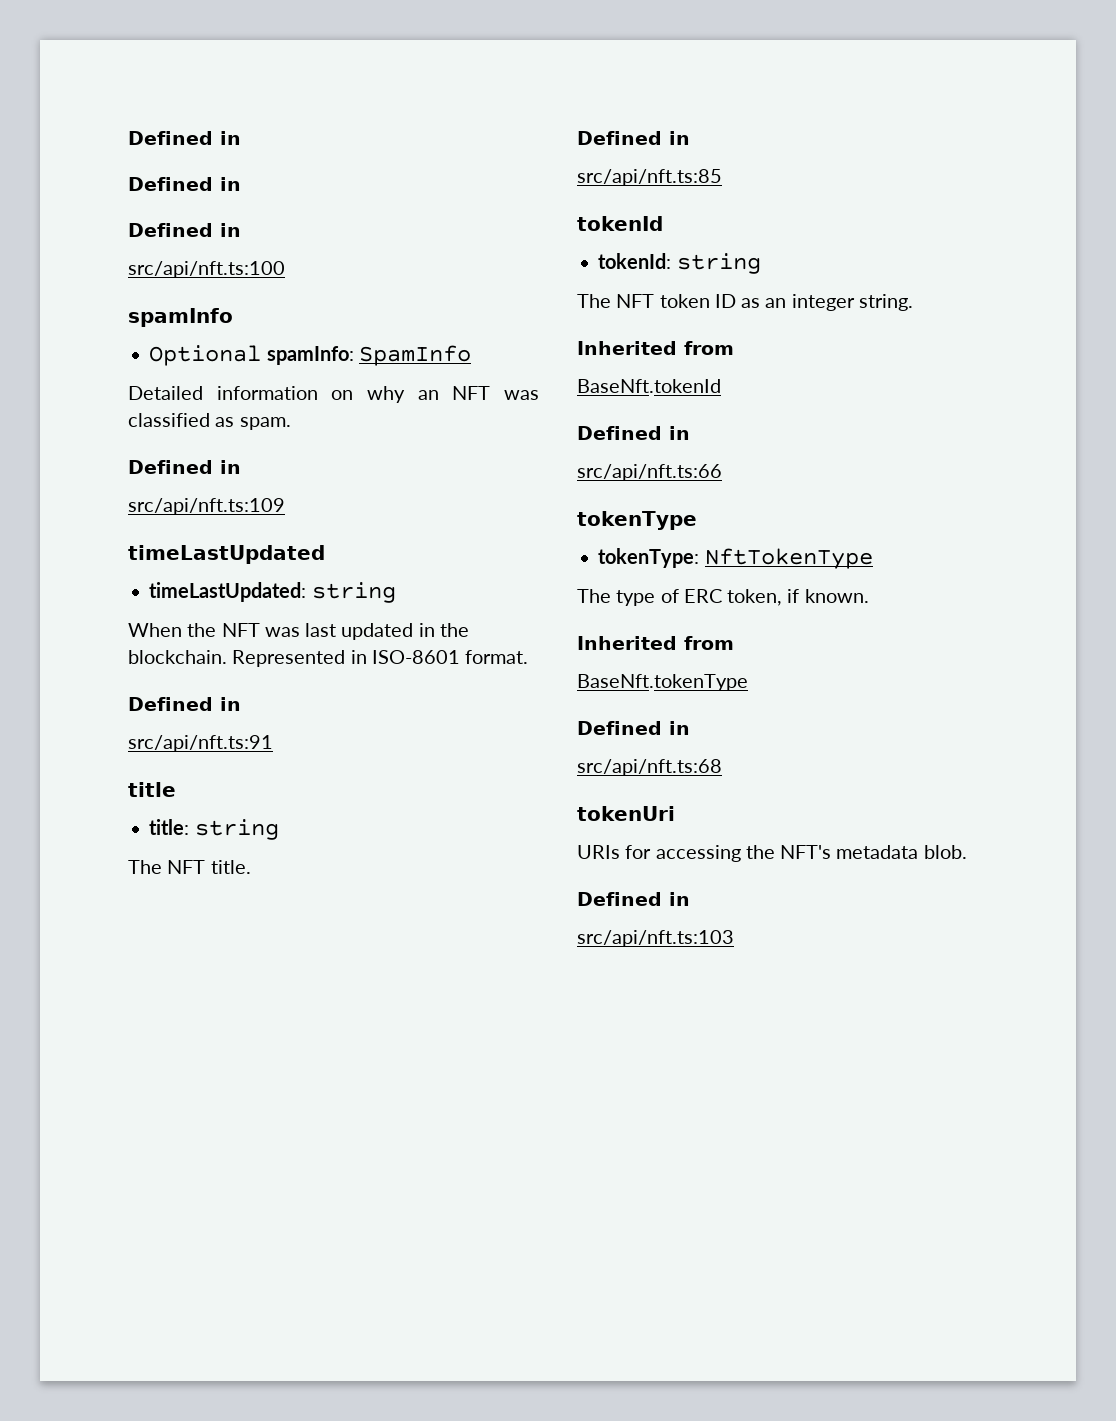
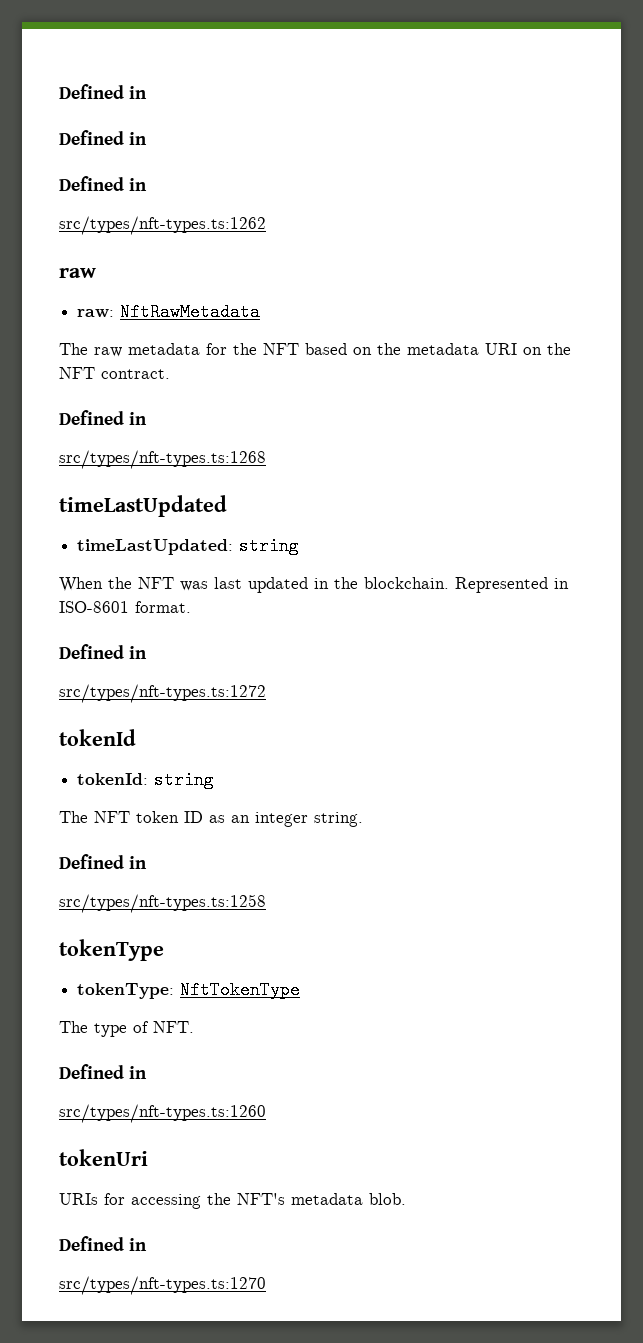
[128,261,285,278] [128,308,233,327] [149,345,471,366] [128,386,539,403] [128,413,291,430] [128,460,241,474] [128,498,285,515] src/api/nft.ts:100 // spamInfo // Optional spamInfo: SpamInfo // Detailed information on why an NFT was classified as spam. // Defined in // src/api/nft.ts:109 -> [59,216,266,235] [59,268,96,278] [77,303,261,321] [59,343,571,357] [59,367,170,379] [59,410,147,425] [59,450,266,469] src/types/nft-types.ts:1262 // raw // raw: NftRawMetadata // The raw metadata for the NFT based on the metadata URI on the NFT contract. // Defined in // src/types/nft-types.ts:1268
[128,735,273,752] [128,782,176,797] [149,819,279,840] [128,860,251,874] [577,131,690,145] [577,169,722,186] src/api/nft.ts:91 // title // title: string // The NFT title. // Defined in // src/api/nft.ts:85 -> [59,684,266,703] src/types/nft-types.ts:1272
[577,341,734,355] [577,379,721,393] [577,426,690,440] [577,464,722,481] // Inherited from // BaseNft.tokenId // Defined in // src/api/nft.ts:66 -> [59,854,147,869] [59,894,266,913] // Defined in // src/types/nft-types.ts:1258
[683,589,869,606] [577,636,734,650] [577,674,748,691] [577,721,690,735] [577,759,722,776] ERC token, if known. // Inherited from // BaseNft.tokenType // Defined in // src/api/nft.ts:68 -> [153,1021,194,1033] [59,1064,147,1079] [59,1104,266,1123] NFT. // Defined in // src/types/nft-types.ts:1260
[577,930,734,947] src/api/nft.ts:103 -> [59,1276,266,1295] src/types/nft-types.ts:1270

